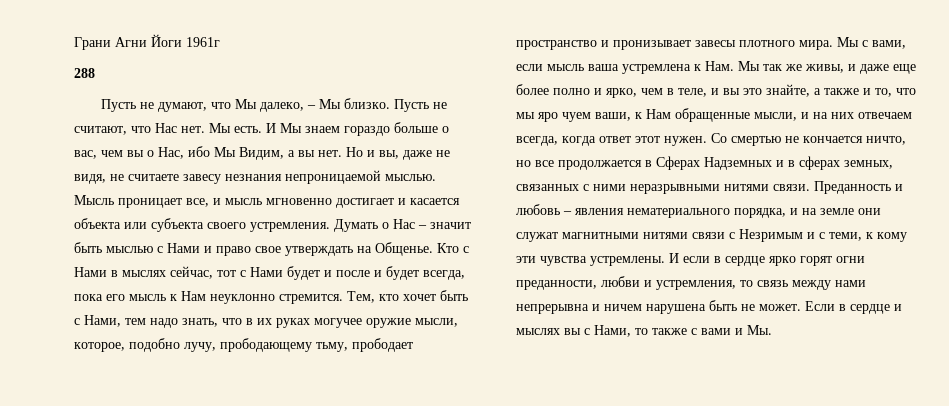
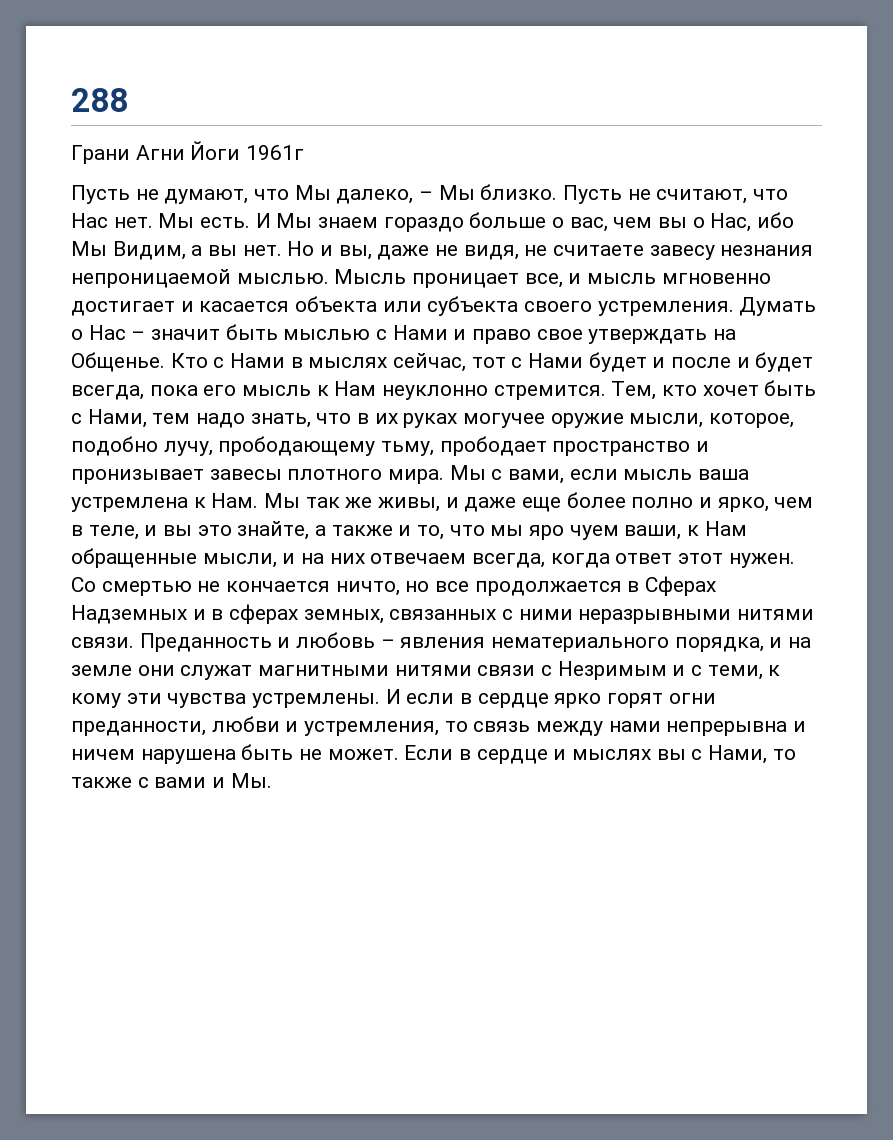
(74, 43) none -> [71,88,128,112] 288 //
[74,68,95,78] // 288 -> (305, 152) none

